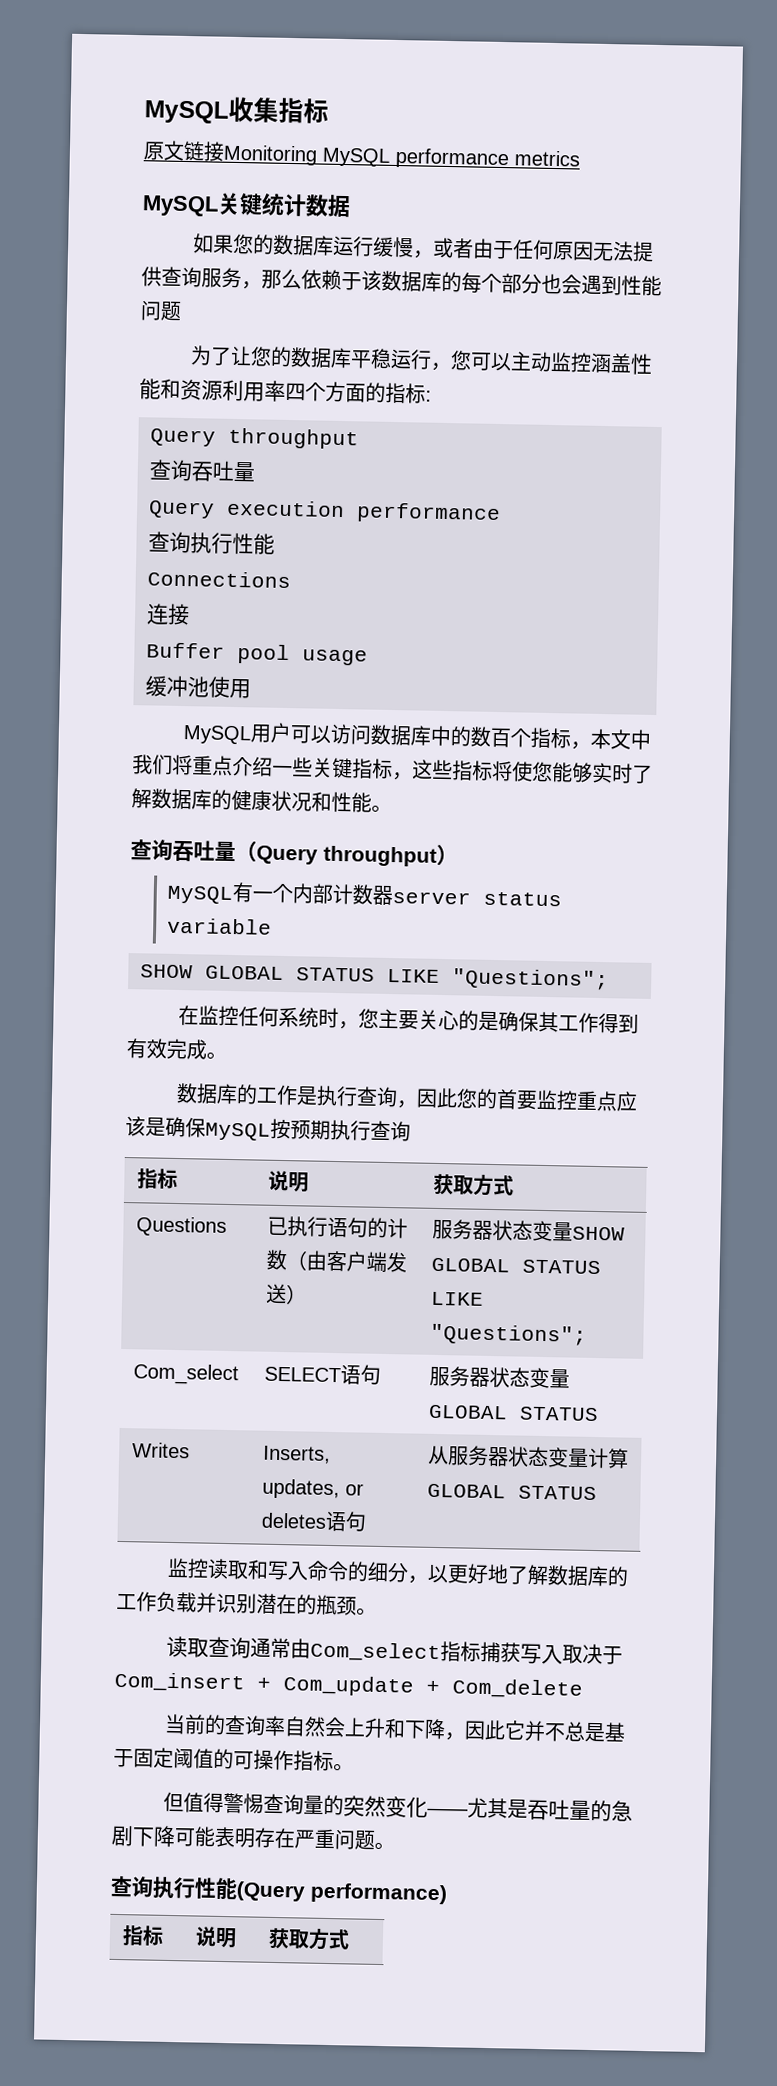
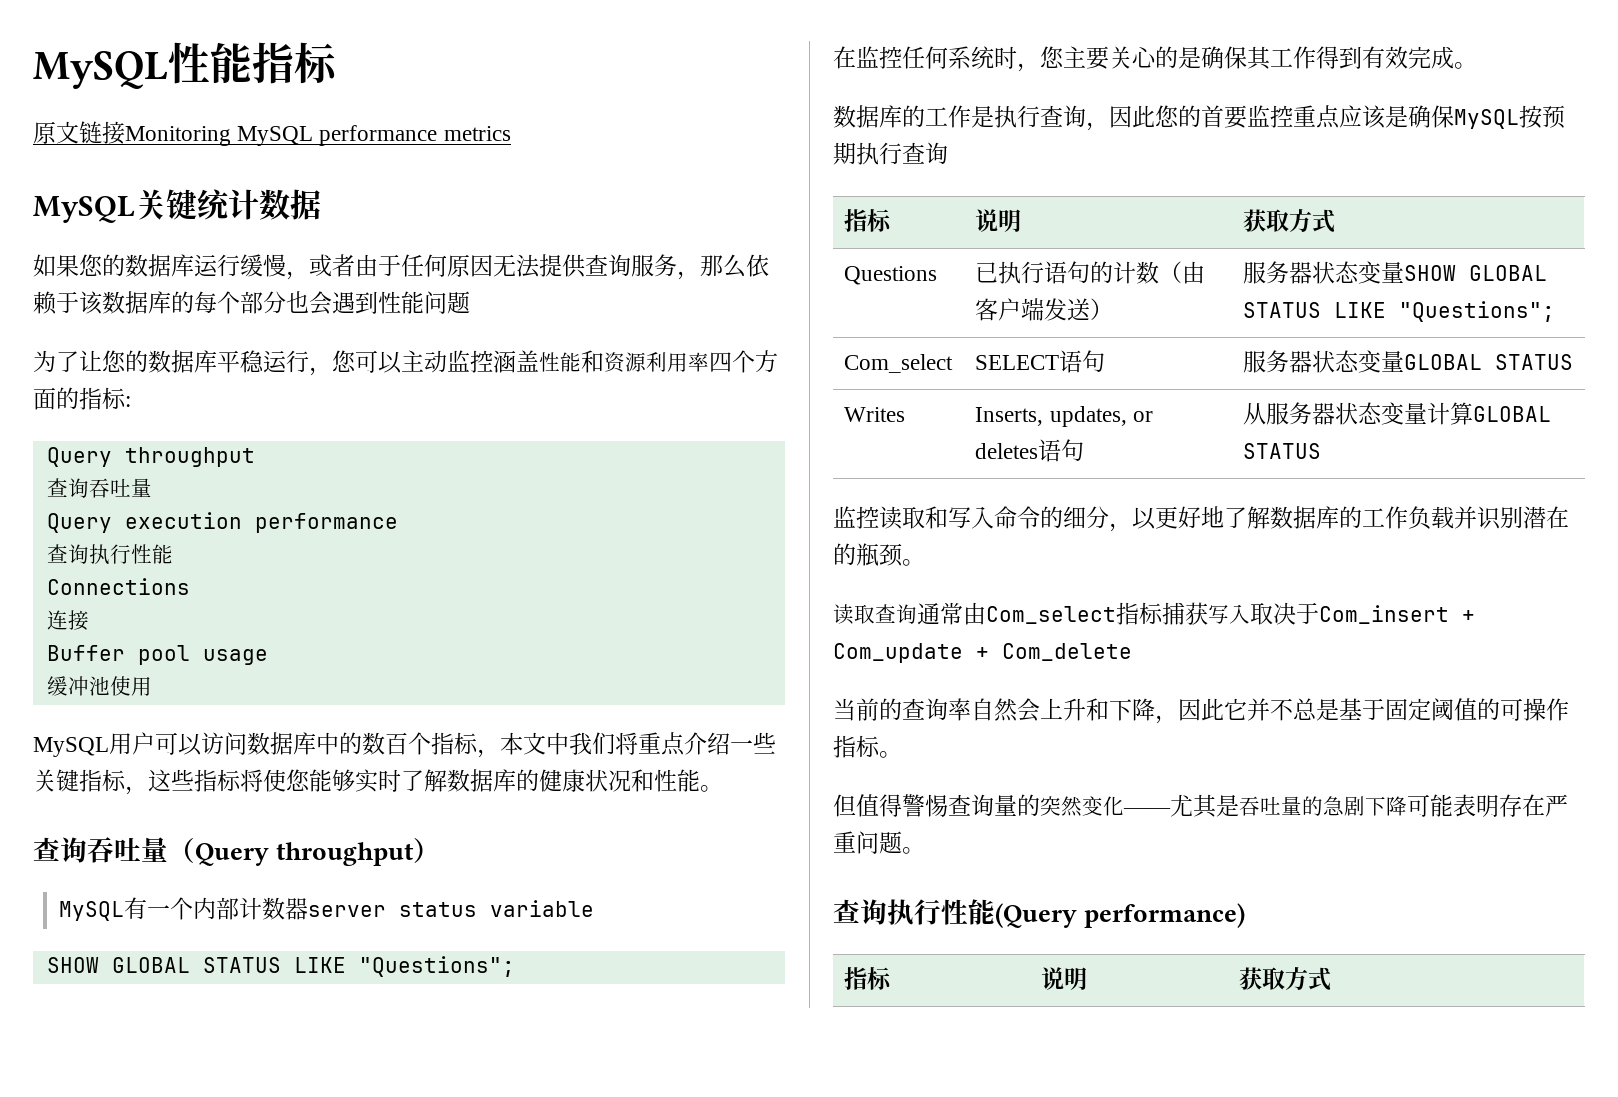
[144,96,279,124] MySQL收集 -> [33,42,252,89] MySQL性能

